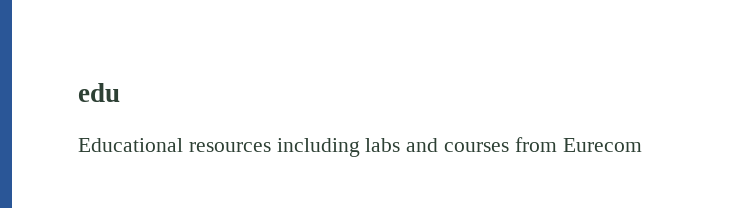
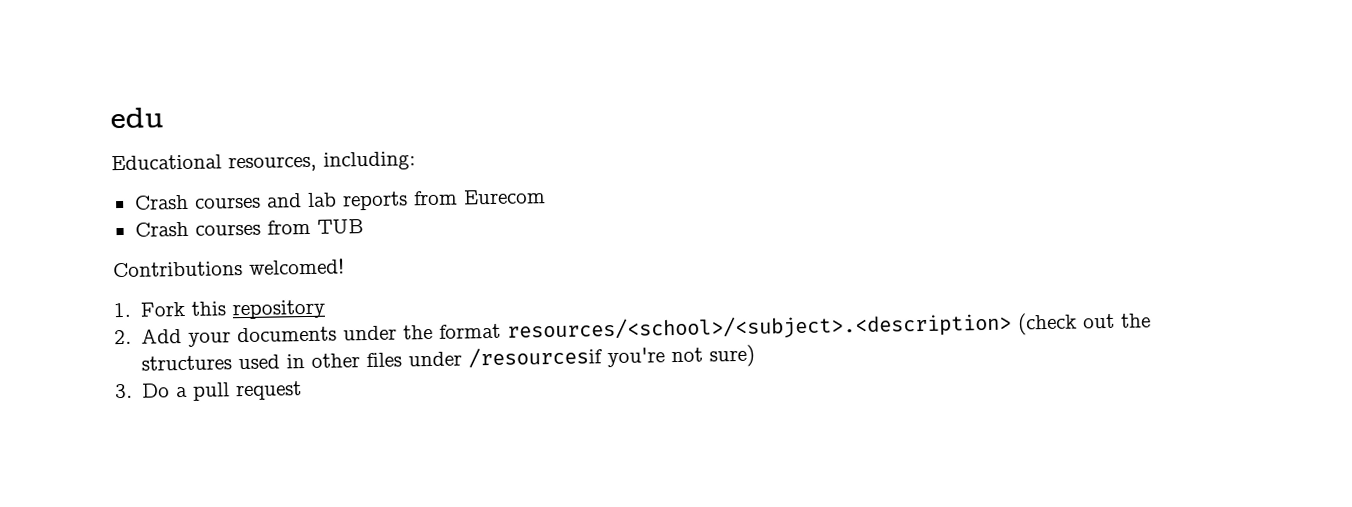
[188,137,642,157] resources including labs and courses from Eurecom -> [228,151,416,173] [133,189,546,211] [134,219,364,237] [113,258,345,278] [113,299,326,320] [114,312,1152,347] [141,344,756,371] [115,381,303,401] resources, including: // Crash courses and lab reports from Eurecom // Crash courses from TUB // Contributions welcomed! // 1. Fork this repository // 2. Add your documents under the format resources/<school>/<subject>.<description> (check out the structures used in other files under /resourcesif you're not sure) // 3. Do a pull request

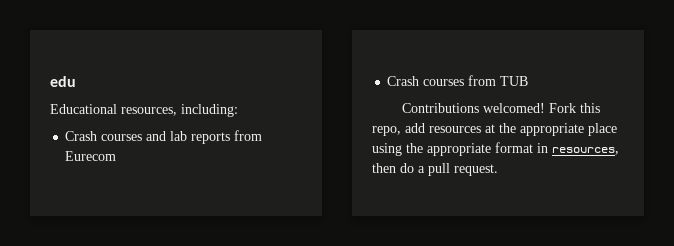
[113,302,131,318] // 1. -> (545, 108) none
[232,299,326,320] [114,312,1152,347] [141,344,756,371] [115,383,171,399] repository // 2. Add your documents under the format resources/<school>/<subject>.<description> (check out the structures used in other files under /resourcesif you're not sure) // 3. Do -> [372,123,617,136] [372,142,619,156] [372,163,414,173] repo, add resources at the appropriate place using the appropriate format in resources, then do
[236,381,303,401] request -> [454,164,498,176] request.

